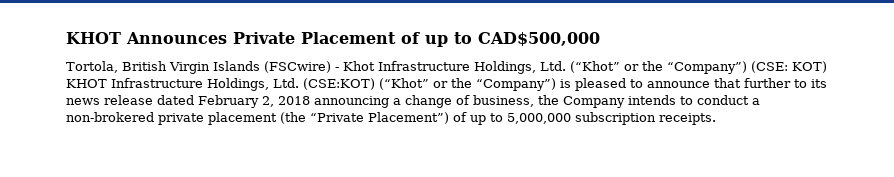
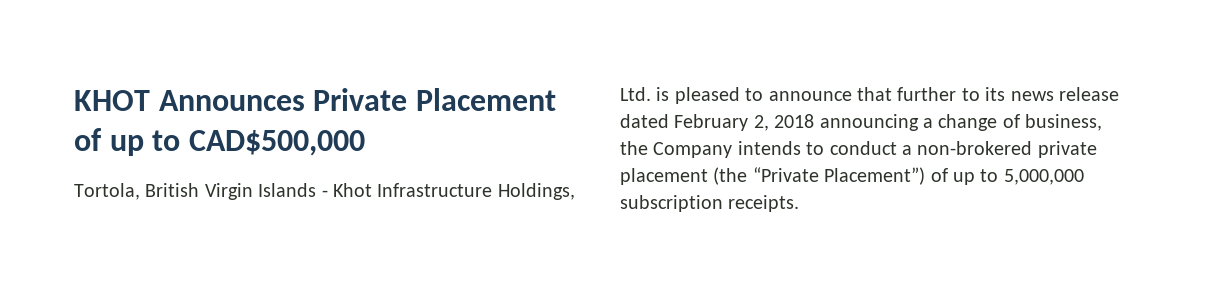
[263,61,331,73] (FSCwire) -> (317, 190) none
[569,61,827,74] [66,78,556,91] (“Khot” or the “Company”) (CSE: KOT) KHOT Infrastructure Holdings, Ltd. (CSE:KOT) (“Khot” or the “Company”) -> (651, 94) none

